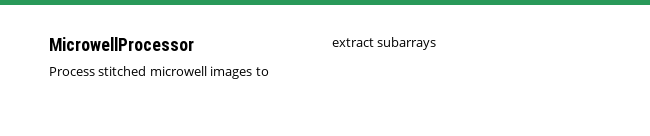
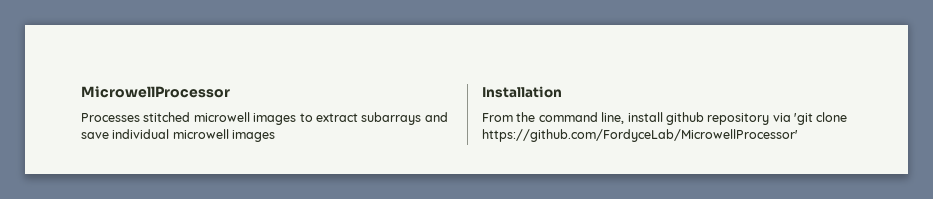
[49,67,95,76] Process -> [81,113,140,122] Processes
(437, 43) none -> [424,112,448,122] [81,129,276,142] [482,86,562,98] [482,112,848,125] [482,129,798,142] and save individual microwell images // Installation // From the command line, install github repository via 'git clone https://github.com/FordyceLab/MicrowellProcessor'

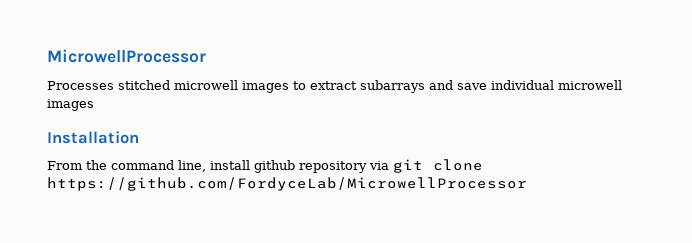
[794,112,848,125] [482,129,798,142] 'git clone https://github.com/FordyceLab/MicrowellProcessor' -> [393,159,483,173] [47,177,527,191] git clone https://github.com/FordyceLab/MicrowellProcessor

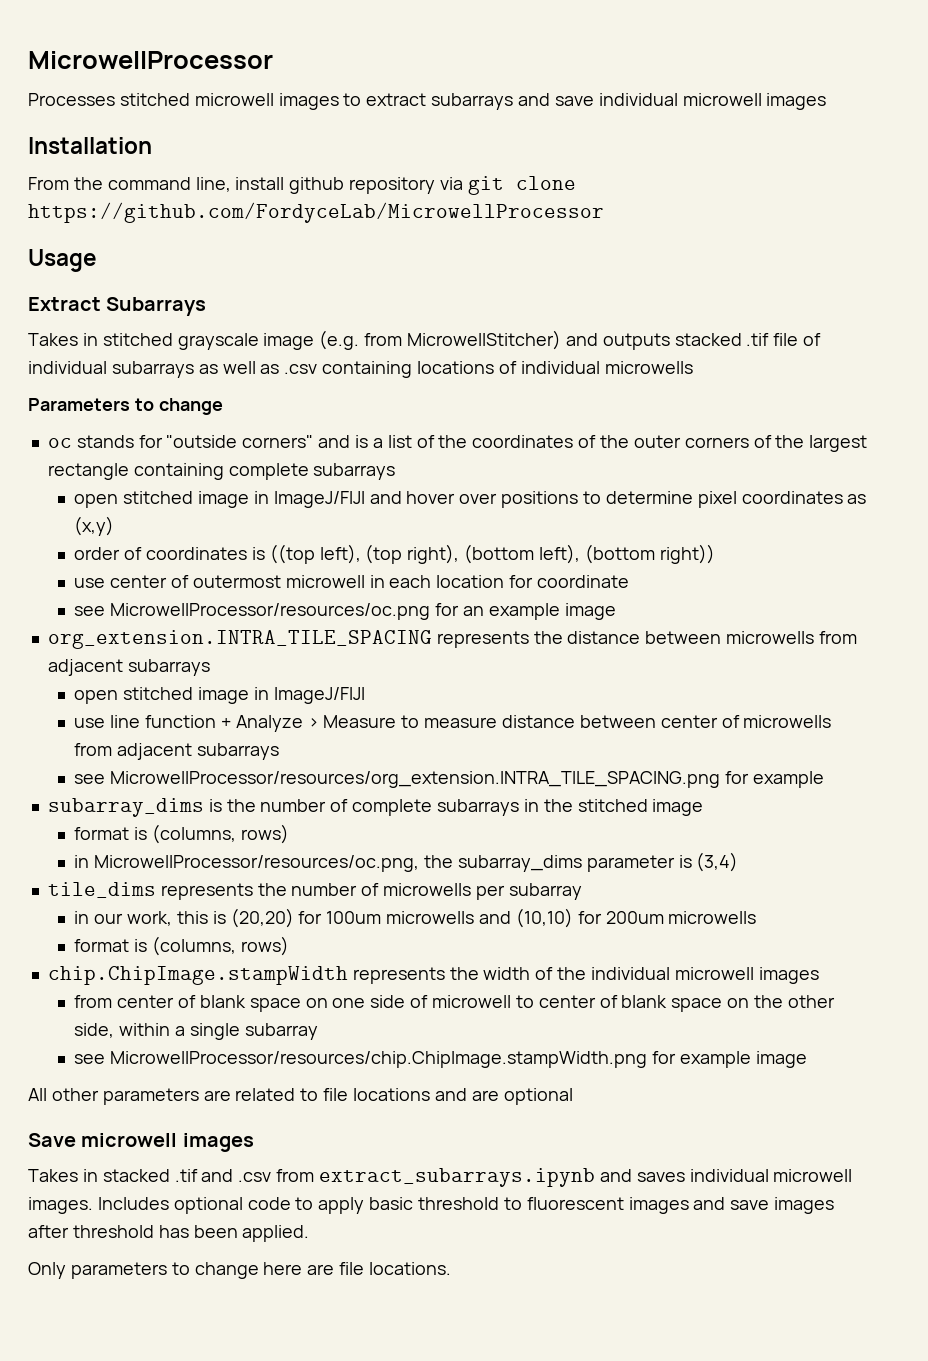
(527, 184) none -> [28,249,97,272] [28,297,207,316] [28,330,822,350] [28,361,693,378] [28,398,223,415] [47,435,868,452] [47,463,396,480] [74,491,867,508] [74,516,115,536] [74,544,715,564] [74,575,630,588] [74,603,616,620] [47,630,857,649] [47,659,210,676] [74,687,365,704] [74,715,832,732] [74,743,280,760] [74,771,824,788] [47,798,704,817] [74,824,289,844] [74,852,739,872] [47,882,582,900] [74,908,757,928] [74,936,289,956] [47,966,819,985] [74,995,835,1012] [74,1023,318,1040] [74,1051,807,1068] [28,1088,573,1105] [28,1133,254,1152] [28,1168,853,1187] [28,1197,835,1214] [28,1225,310,1242] [28,1262,452,1279] // Usage // Extract Subarrays // Takes in stitched grayscale image (e.g. from MicrowellStitcher) and outputs stacked .tif file of individual subarrays as well as .csv containing locations of individual microwells // Parameters to change // oc stands for "outside corners" and is a list of the coordinates of the outer corners of the largest rectangle containing complete subarrays // open stitched image in ImageJ/FIJI and hover over positions to determine pixel coordinates as (x,y) // order of coordinates is ((top left), (top right), (bottom left), (bottom right)) // use center of outermost microwell in each location for coordinate // see MicrowellProcessor/resources/oc.png for an example image // org_extension.INTRA_TILE_SPACING represents the distance between microwells from adjacent subarrays // open stitched image in ImageJ/FIJI // use line function + Analyze > Measure to measure distance between center of microwells from adjacent subarrays // see MicrowellProcessor/resources/org_extension.INTRA_TILE_SPACING.png for example // subarray_dims is the number of complete subarrays in the stitched image // format is (columns, rows) // in MicrowellProcessor/resources/oc.png, the subarray_dims parameter is (3,4) // tile_dims represents the number of microwells per subarray // in our work, this is (20,20) for 100um microwells and (10,10) for 200um microwells // format is (columns, rows) // chip.ChipImage.stampWidth represents the width of the individual microwell images // from center of blank space on one side of microwell to center of blank space on the other side, within a single subarray // see MicrowellProcessor/resources/chip.ChipImage.stampWidth.png for example image // All other parameters are related to file locations and are optional // Save microwell images // Takes in stacked .tif and .csv from extract_subarrays.ipynb and saves individual microwell images. Includes optional code to apply basic threshold to fluorescent images and save images after threshold has been applied. // Only parameters to change here are file locations.

